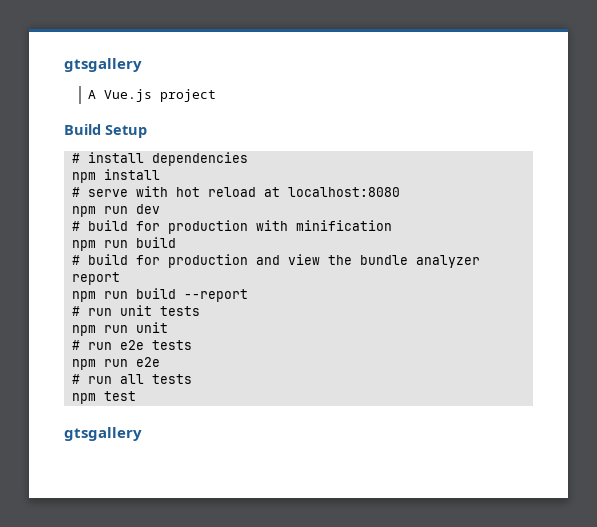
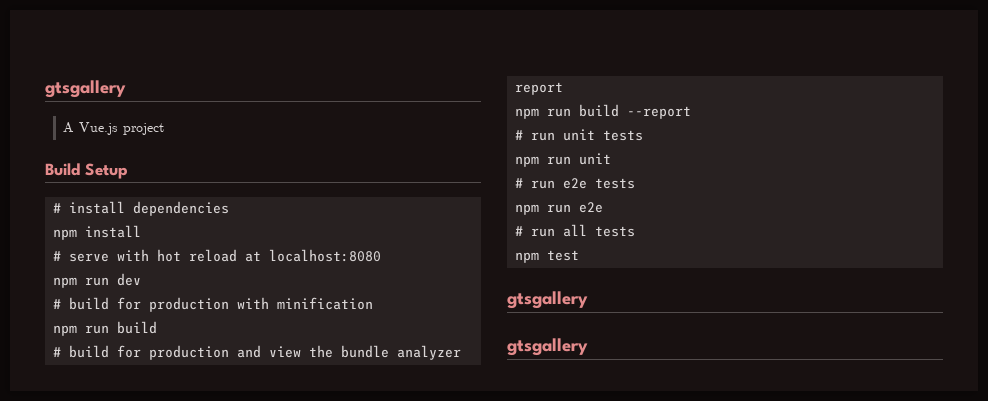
(142, 434) none -> [507,338,588,356] // gtsgallery

